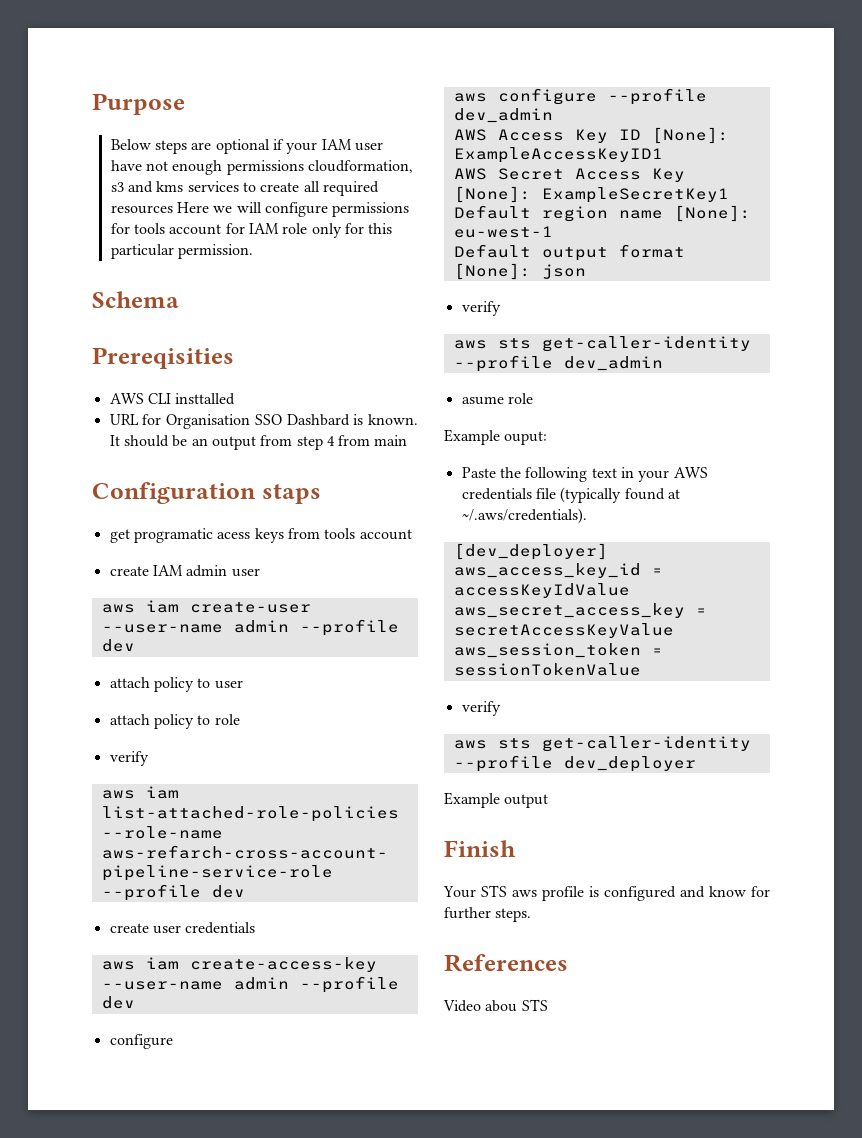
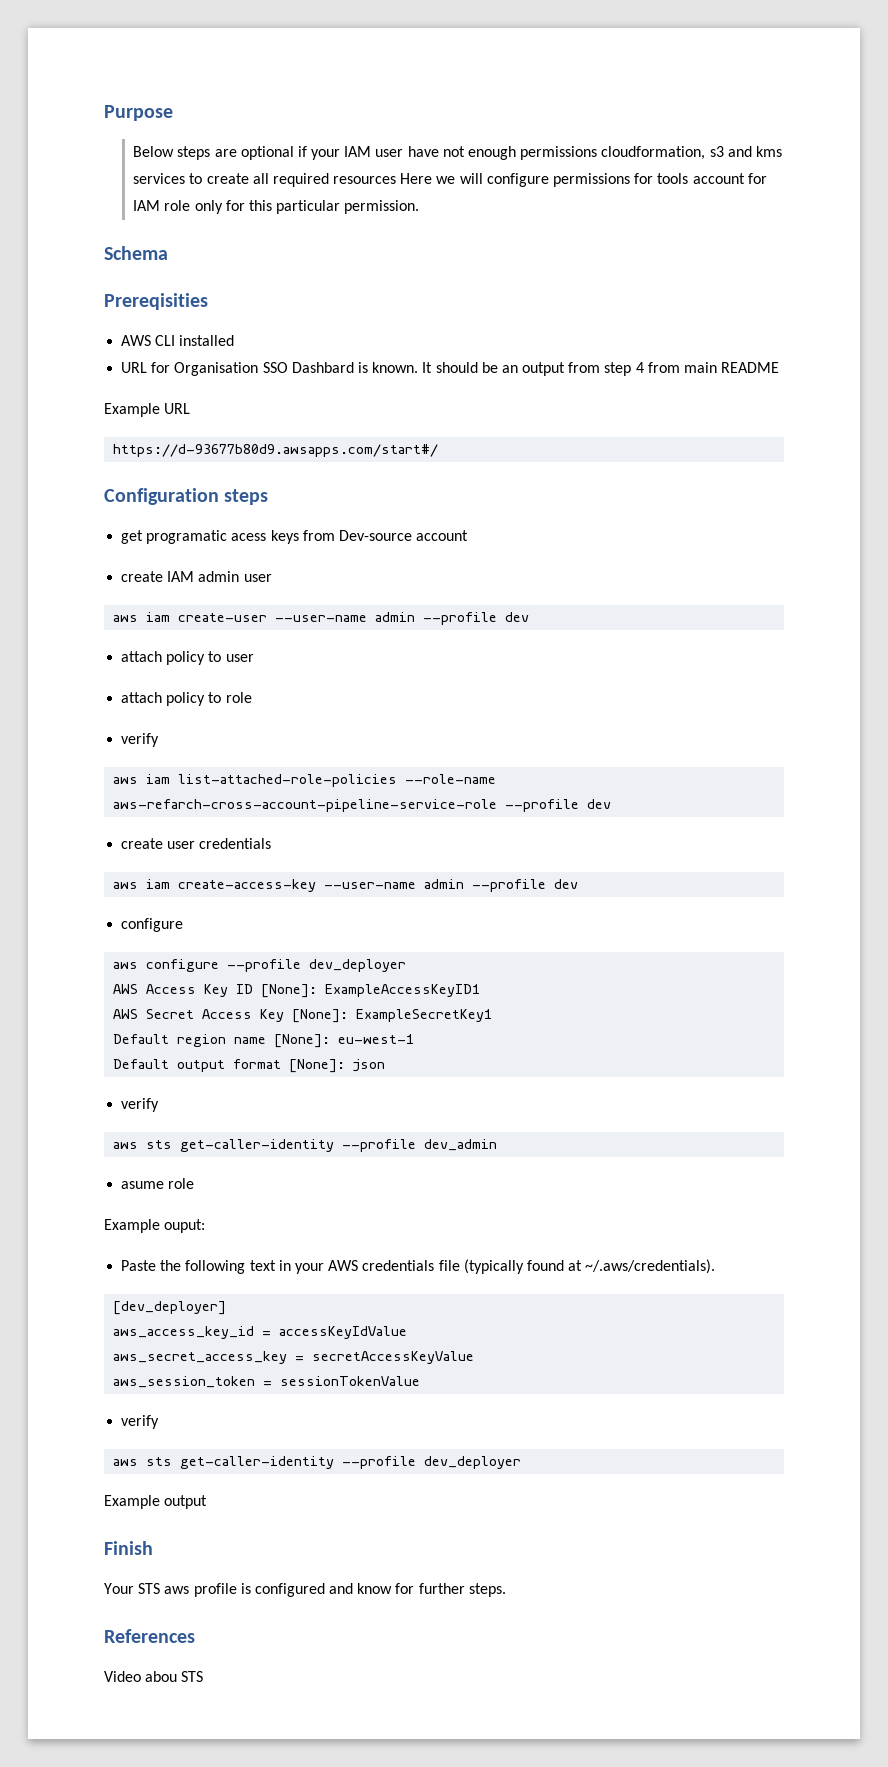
[175,393,236,405] insttalled -> [179,335,235,346] installed
(408, 440) none -> [721,362,780,373] [104,403,191,417] [113,444,439,457] README // Example URL // https://d-93677b80d9.awsapps.com/start#/
[261,484,321,504] staps -> [224,489,269,505] steps
[324,528,356,539] tools -> [338,530,412,541] Dev-source
[453,108,553,123] dev_admin -> [309,959,407,972] dev_deployer

